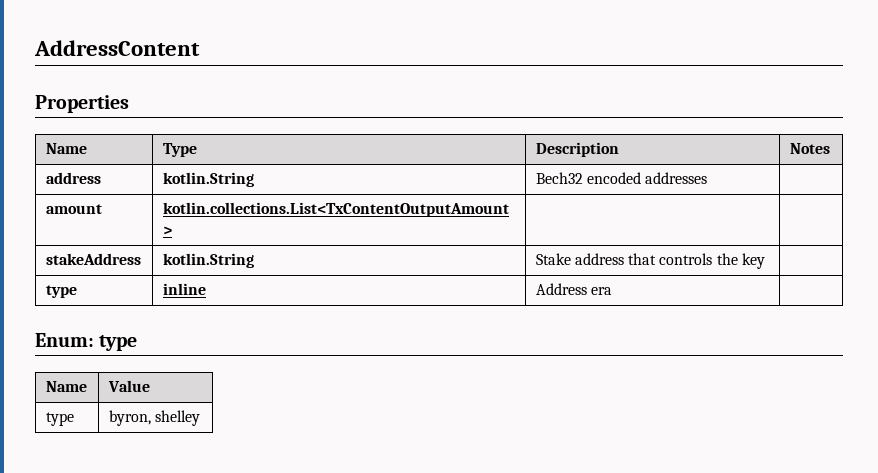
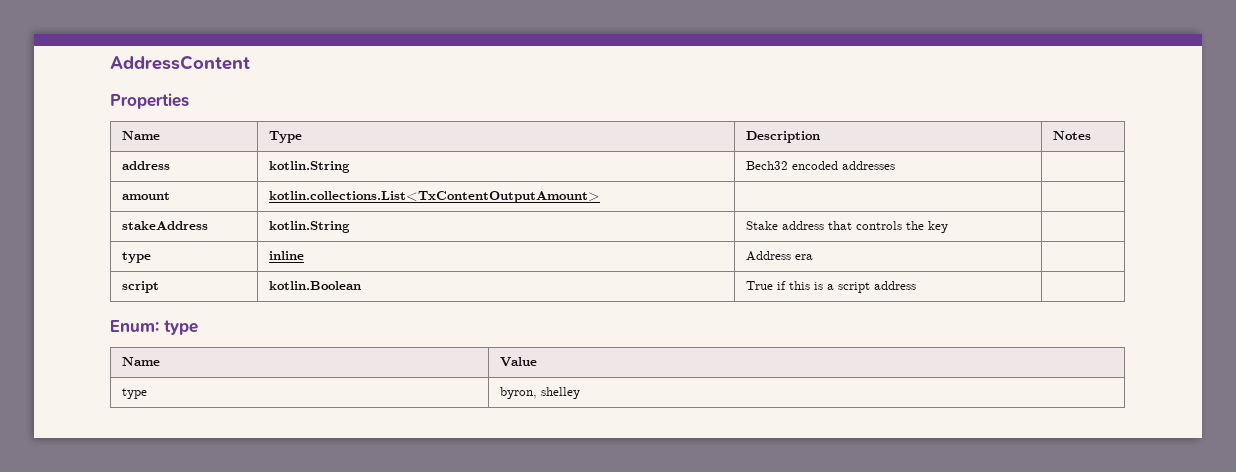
(612, 291) none -> [121,281,159,293] [268,281,361,290] [745,281,916,293] // script | kotlin.Boolean | True if this is a script address |

